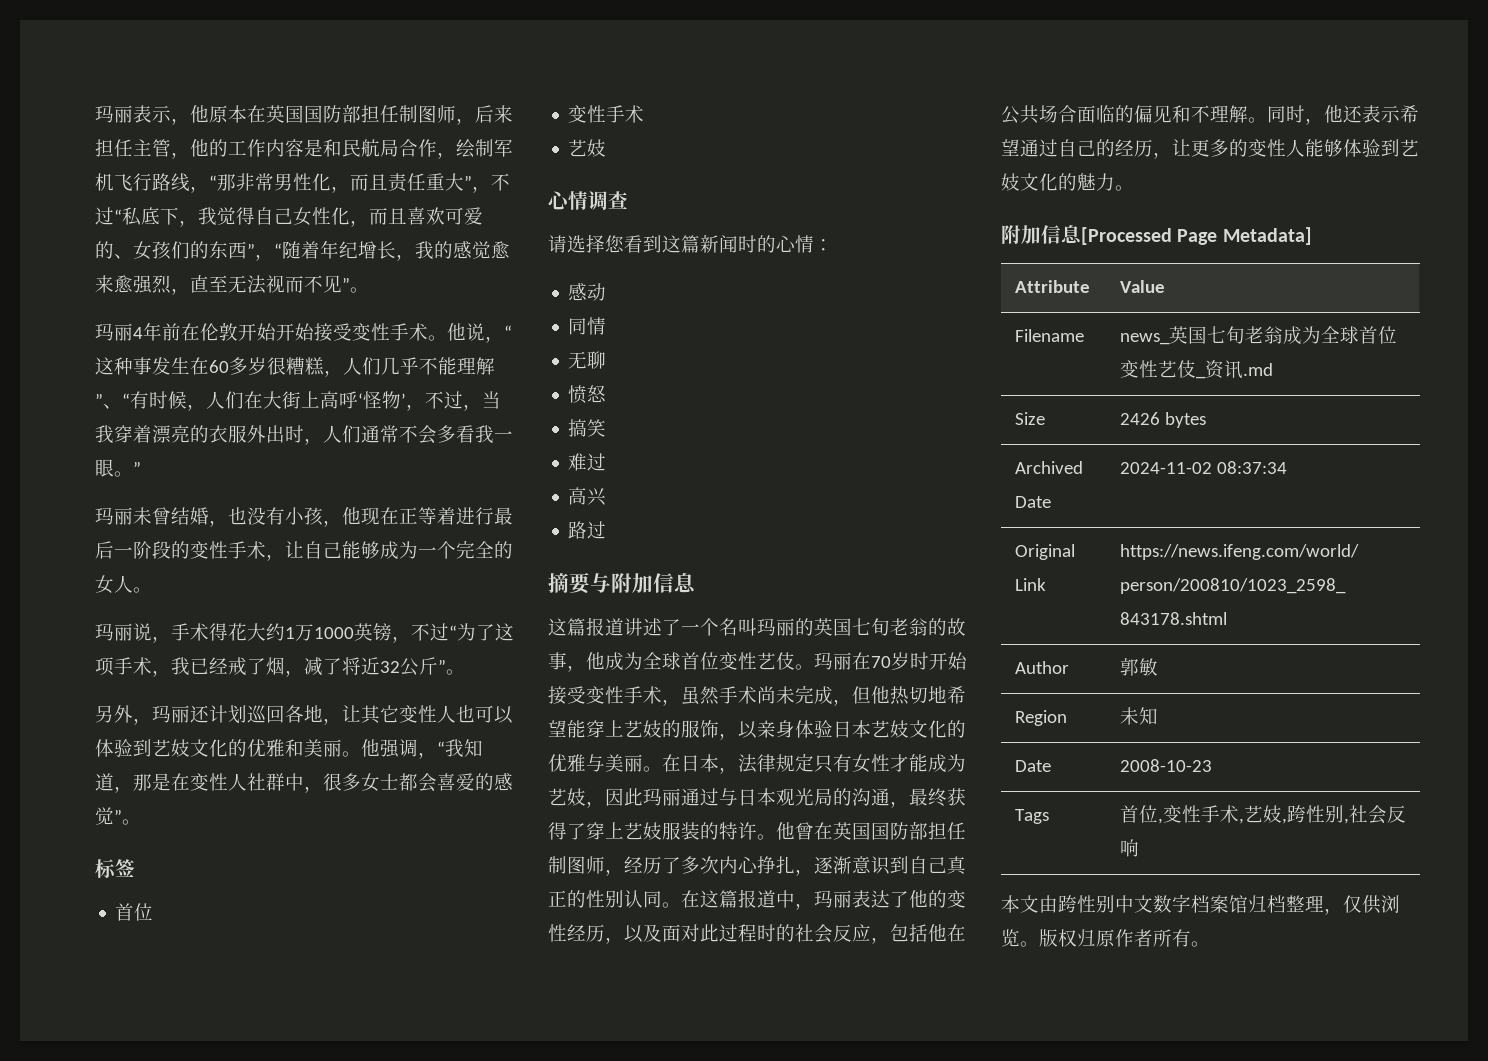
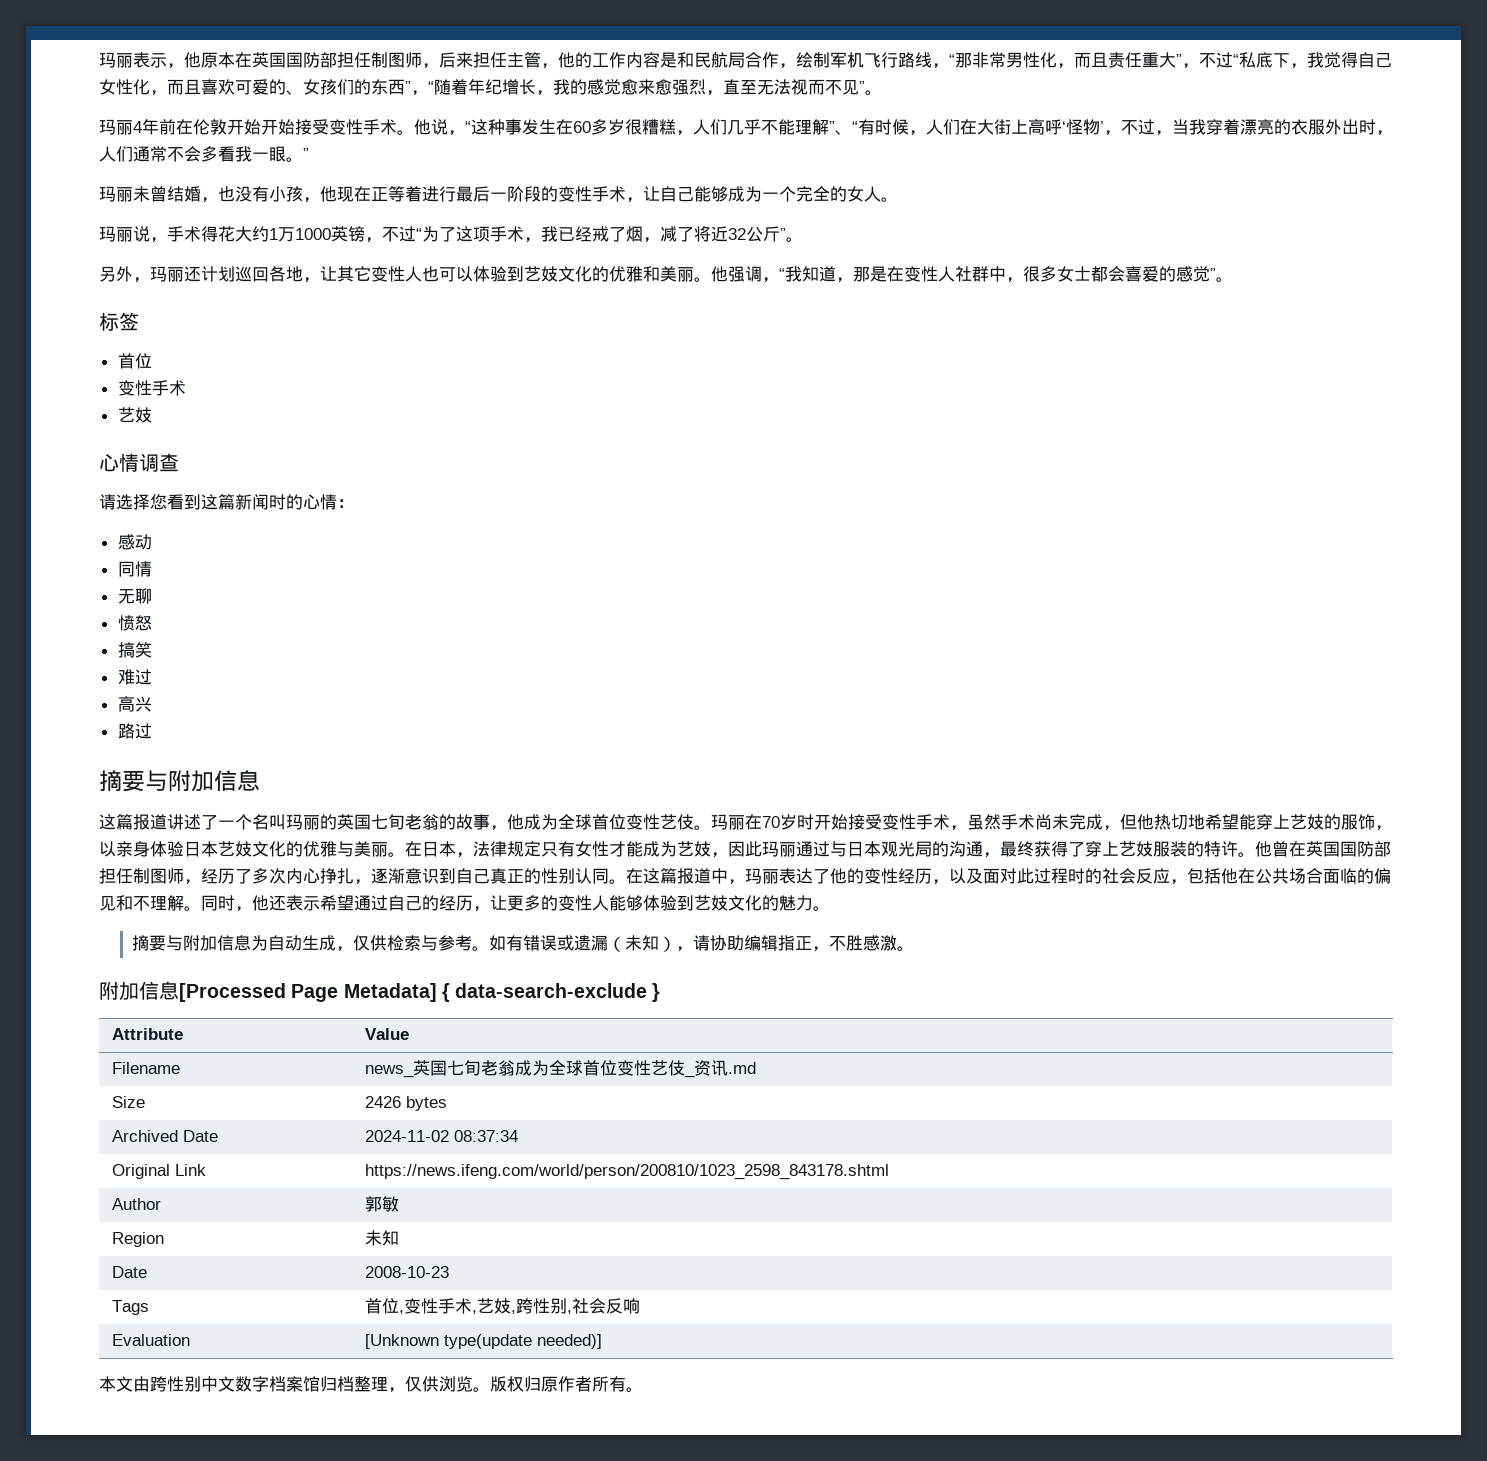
(1134, 188) none -> [131,935,914,952] // 摘要与附加信息为自动生成，仅供检索与参考。如有错误或遗漏（未知），请协助编辑指正，不胜感激。
(1312, 236) none -> [441,983,661,1002] { data-search-exclude }
(1139, 848) none -> [112,1334,191,1346] [365,1334,603,1349] // Evaluation | [Unknown type(update needed)]

